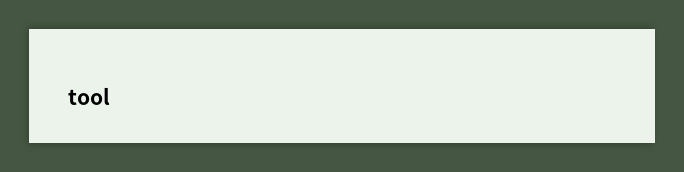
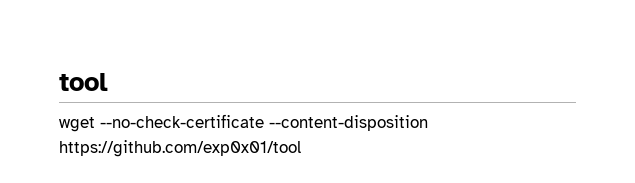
(110, 96) none -> [59,114,428,132] [59,140,301,157] // wget --no-check-certificate --content-disposition https://github.com/exp0x01/tool

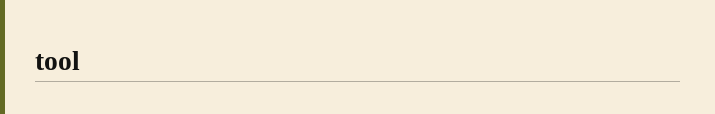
[59,114,428,132] [59,140,301,157] // wget --no-check-certificate --content-disposition https://github.com/exp0x01/tool -> (80, 60) none

